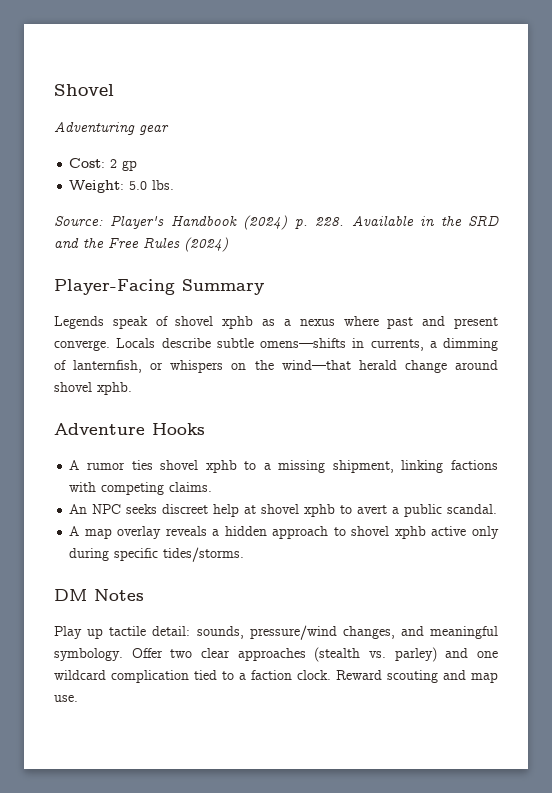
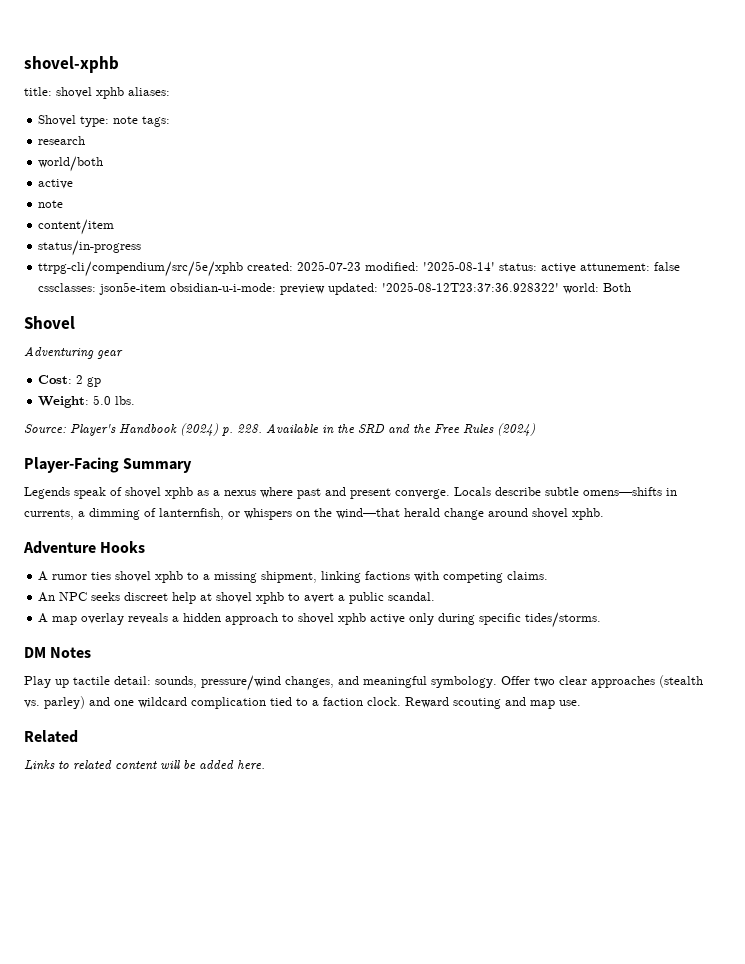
(54, 90) none -> [24,56,119,73] [24,87,170,99] [38,115,171,127] [38,136,86,145] [38,156,104,172] [38,179,74,189] [38,200,64,208] [38,219,115,235] [38,240,142,256] [38,261,681,277] [38,282,632,295] shovel-xphb // title: shovel xphb aliases: // Shovel type: note tags: // research // world/both // active // note // content/item // status/in-progress // ttrpg-cli/compendium/src/5e/xphb created: 2025-07-23 modified: '2025-08-14' status: active attunement: false cssclasses: json5e-item obsidian-u-i-mode: preview updated: '2025-08-12T23:37:36.928322' world: Both //
(78, 698) none -> [24,730,78,743] [24,760,265,771] // Related // Links to related content will be added here.

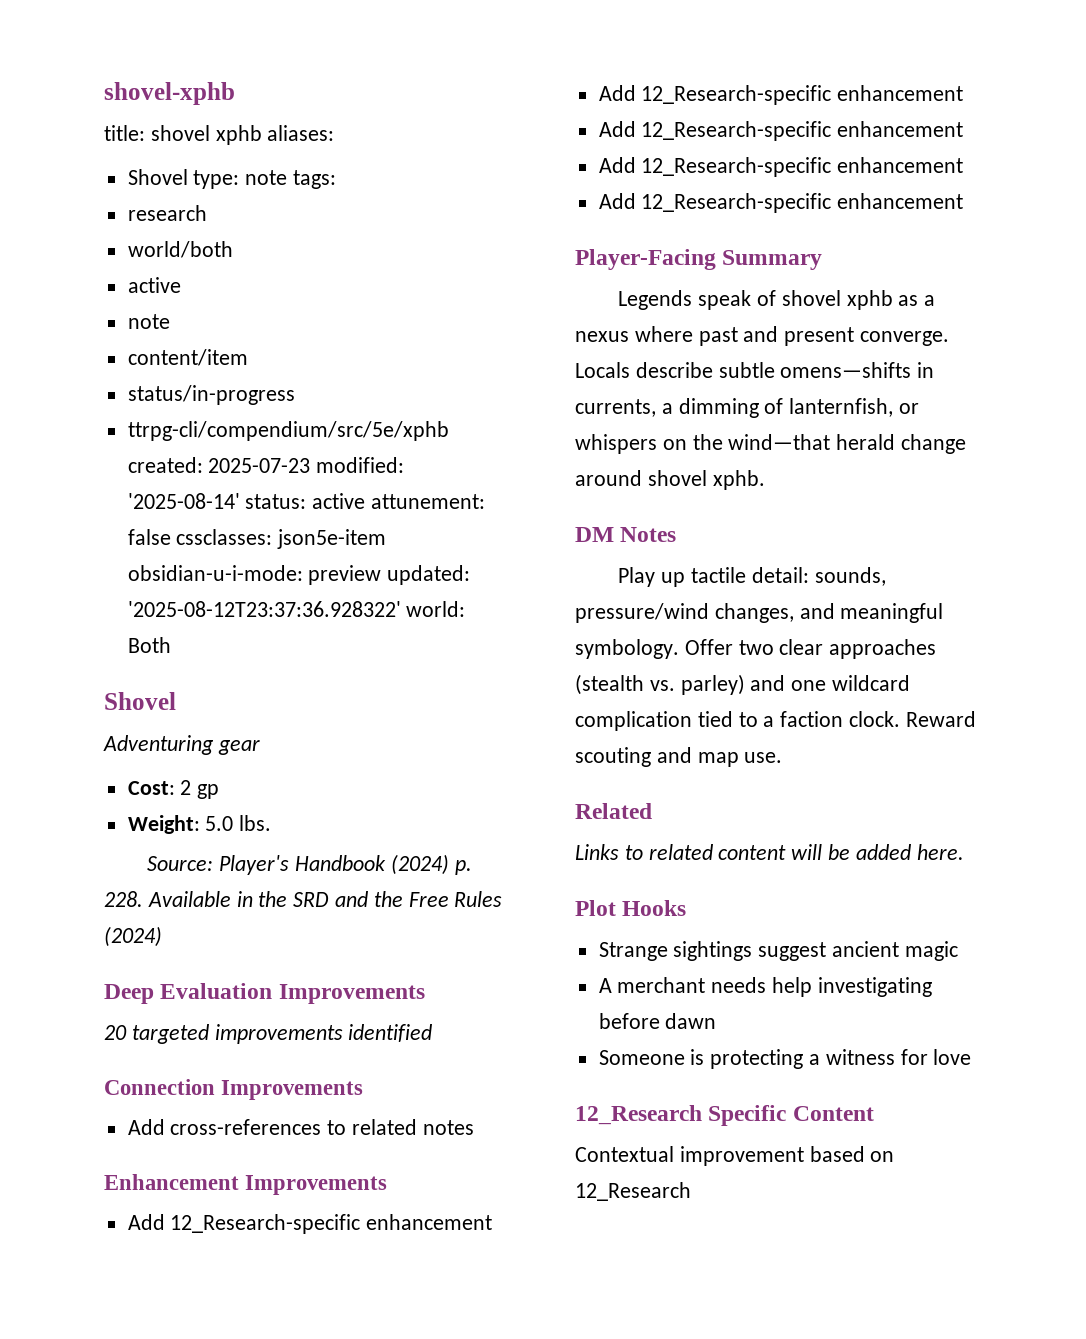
(535, 429) none -> [104,983,425,1004] [104,1024,433,1044] [104,1079,364,1100] [127,1119,474,1135] [104,1174,388,1195] [127,1214,493,1234] [598,85,964,105] [598,121,964,141] [598,157,964,177] [598,193,964,213] // Deep Evaluation Improvements // 20 targeted improvements identified // Connection Improvements // Add cross-references to related notes // Enhancement Improvements // Add 12_Research-specific enhancement // Add 12_Research-specific enhancement // Add 12_Research-specific enhancement // Add 12_Research-specific enhancement // Add 12_Research-specific enhancement
[23,541,146,554] [38,571,549,583] [38,592,436,604] [38,612,602,628] // Adventure Hooks // A rumor ties shovel xphb to a missing shipment, linking factions with competing claims. // An NPC seeks discreet help at shovel xphb to avert a public scandal. // A map overlay reveals a hidden approach to shovel xphb active only during specific tides/storms. -> (765, 480) none
(265, 765) none -> [575,900,687,916] [598,941,958,961] [598,977,932,997] [598,1013,717,1029] [598,1049,972,1069] [575,1105,874,1126] [575,1146,895,1166] [575,1182,691,1201] // Plot Hooks // Strange sightings suggest ancient magic // A merchant needs help investigating before dawn // Someone is protecting a witness for love // 12_Research Specific Content // Contextual improvement based on 12_Research

